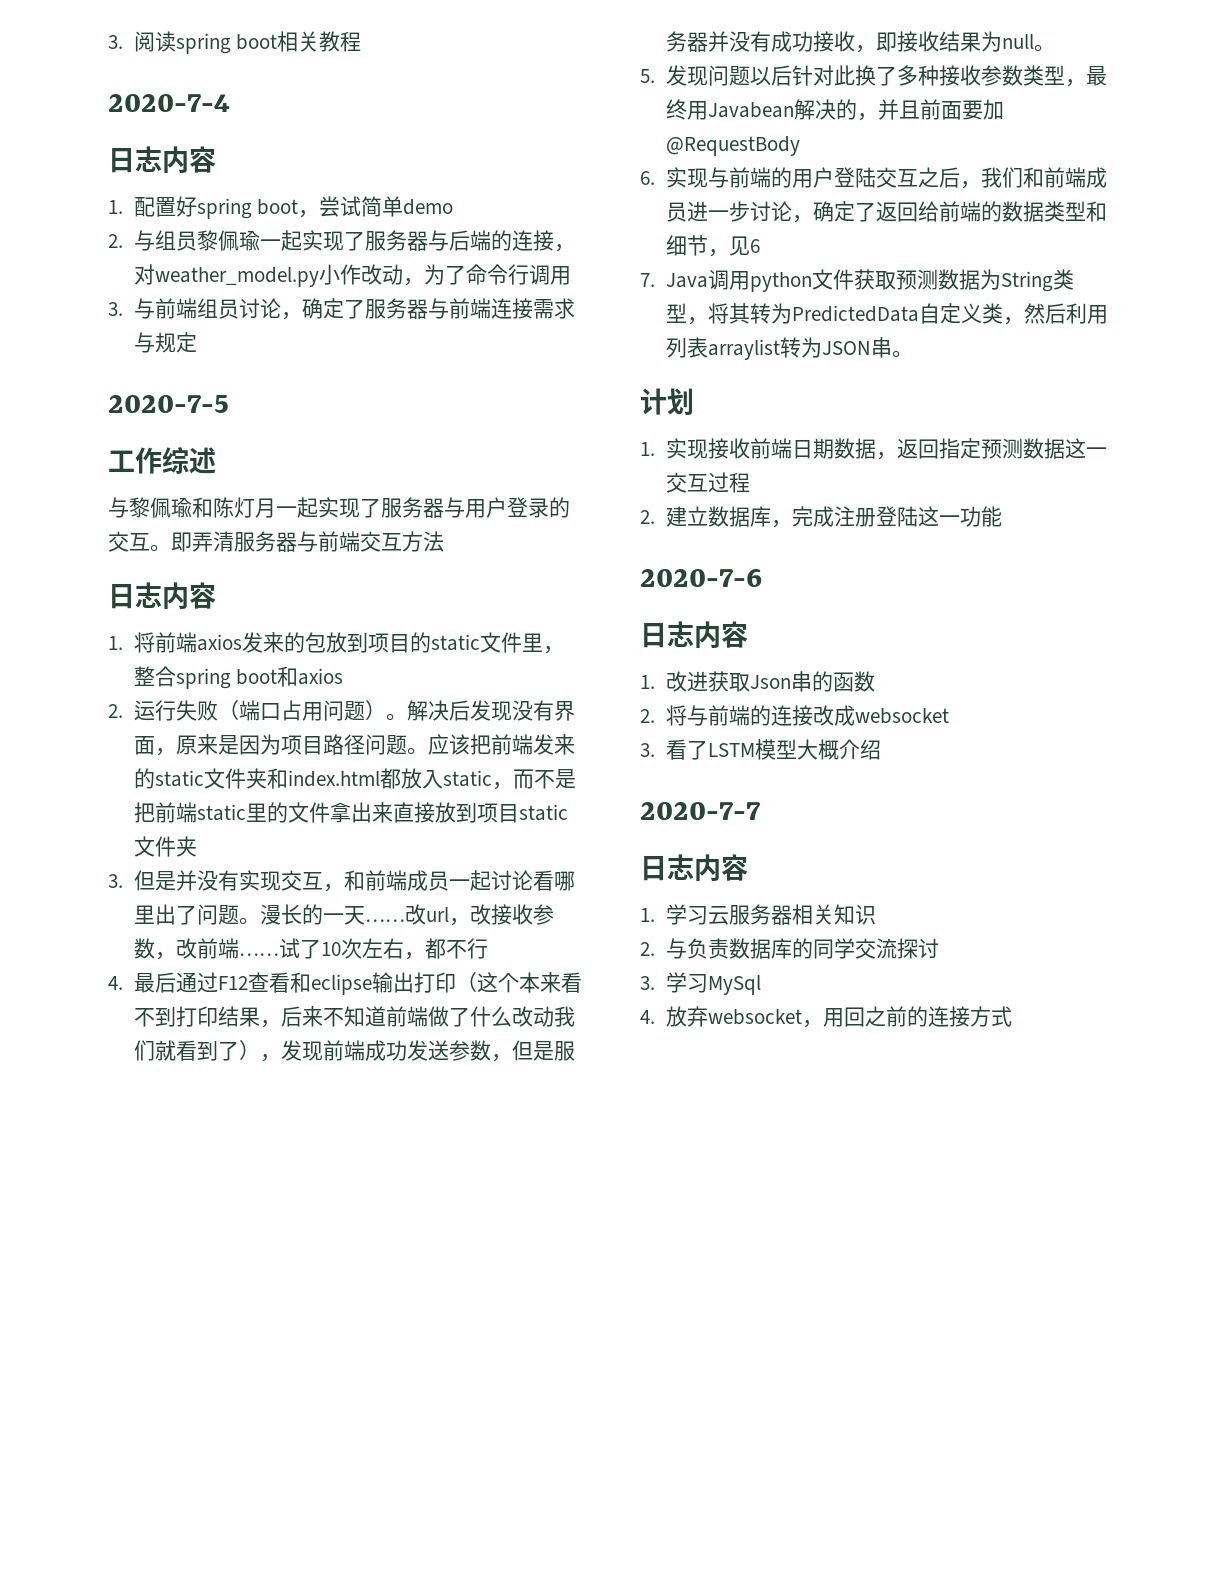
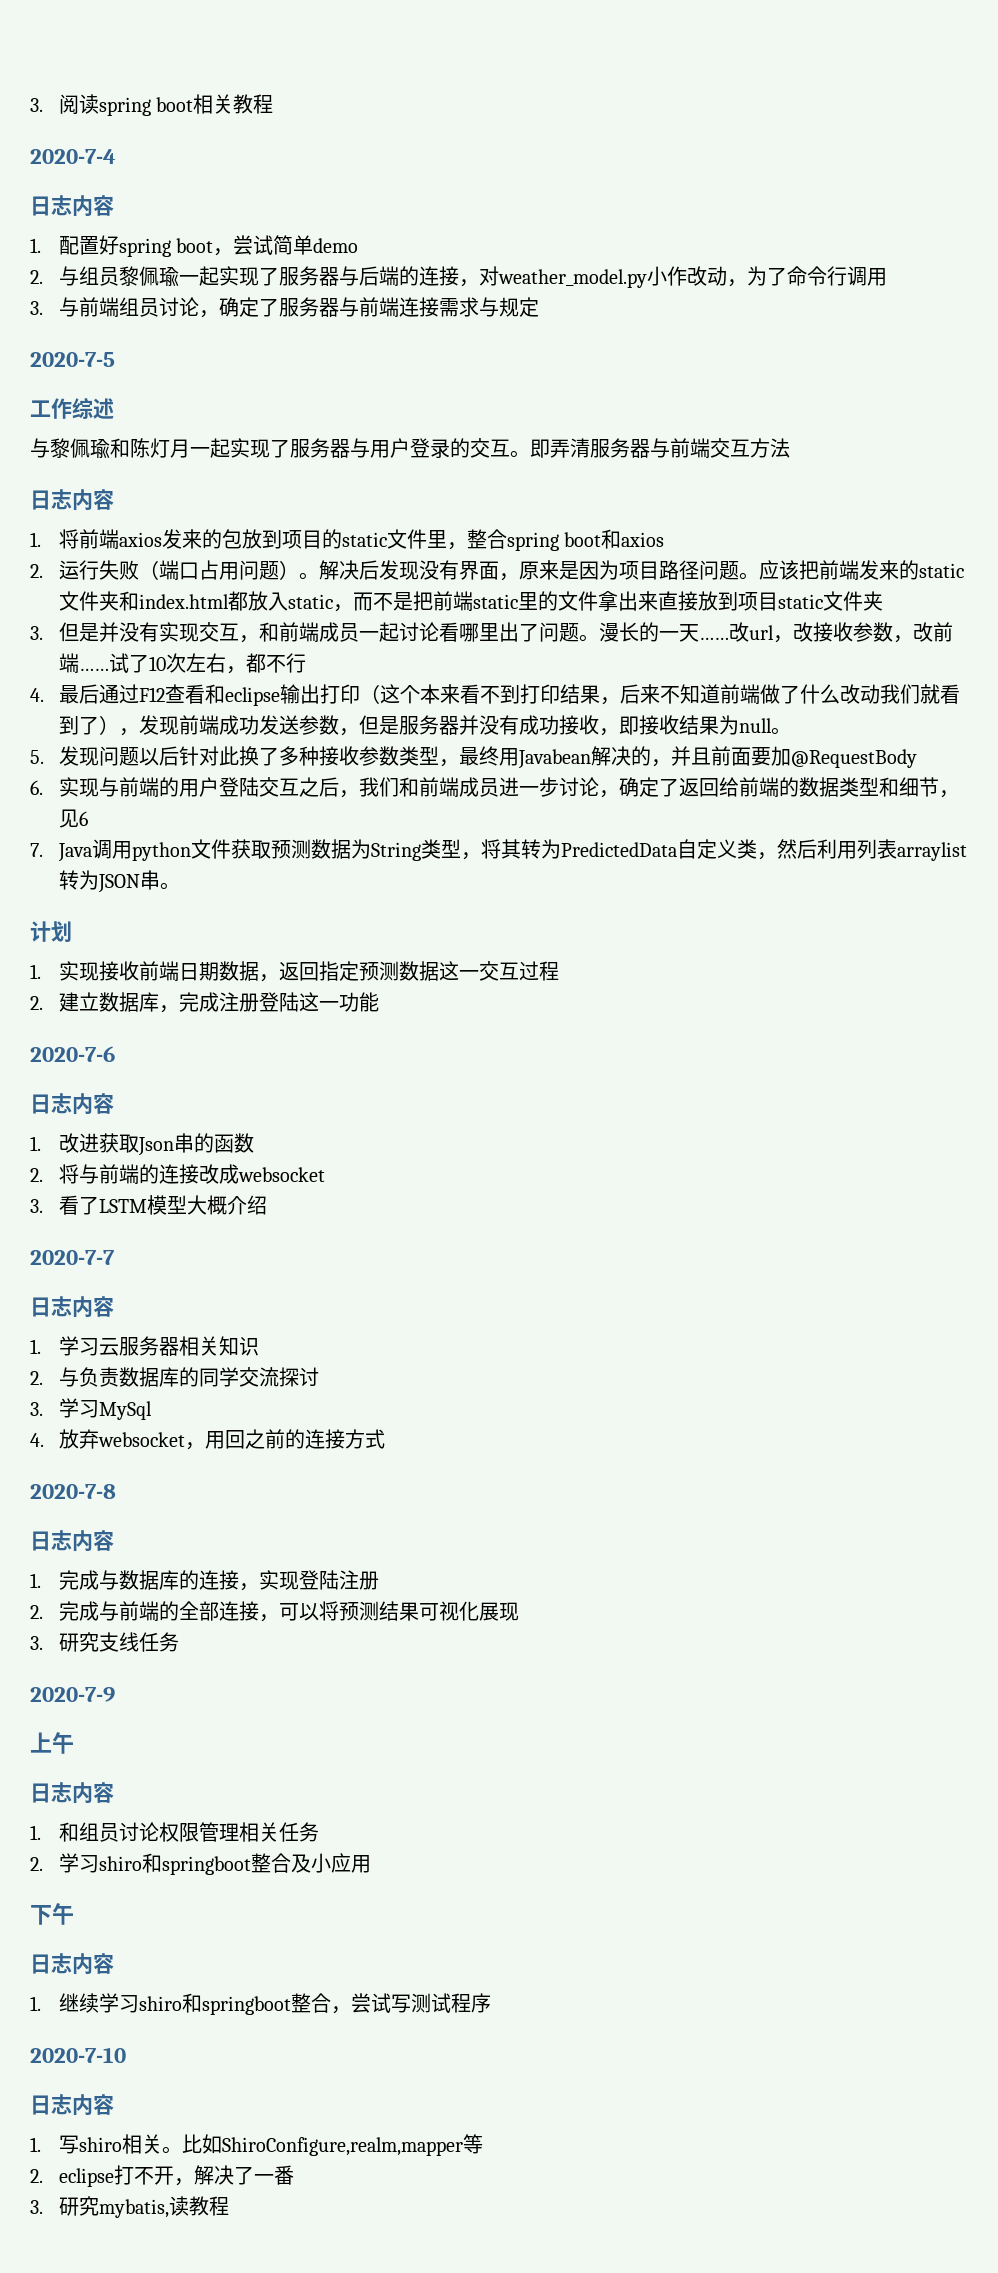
(1012, 1016) none -> [30,1484,116,1499] [30,1530,114,1552] [30,1570,379,1591] [30,1601,519,1622] [30,1632,179,1652] [30,1687,115,1702] [30,1732,74,1754] [30,1782,114,1804] [30,1822,319,1842] [30,1853,371,1875] [30,1903,74,1925] [30,1953,114,1975] [30,1993,491,2015] [30,2047,126,2063] [30,2094,114,2116] [30,2134,483,2156] [30,2165,294,2187] [30,2196,229,2218] // 2020-7-8 // 日志内容 // 1.完成与数据库的连接，实现登陆注册 // 2.完成与前端的全部连接，可以将预测结果可视化展现 // 3.研究支线任务 // 2020-7-9 // 上午 // 日志内容 // 1.和组员讨论权限管理相关任务 // 2.学习shiro和springboot整合及小应用 // 下午 // 日志内容 // 1.继续学习shiro和springboot整合，尝试写测试程序 // 2020-7-10 // 日志内容 // 1.写shiro相关。比如ShiroConfigure,realm,mapper等 // 2. eclipse打不开，解决了一番 // 3.研究mybatis,读教程

